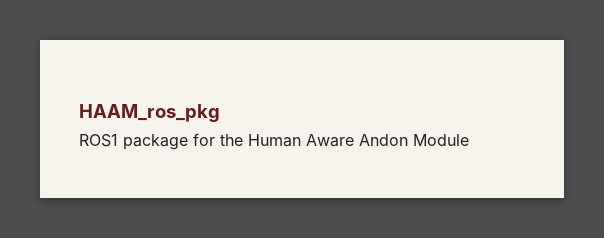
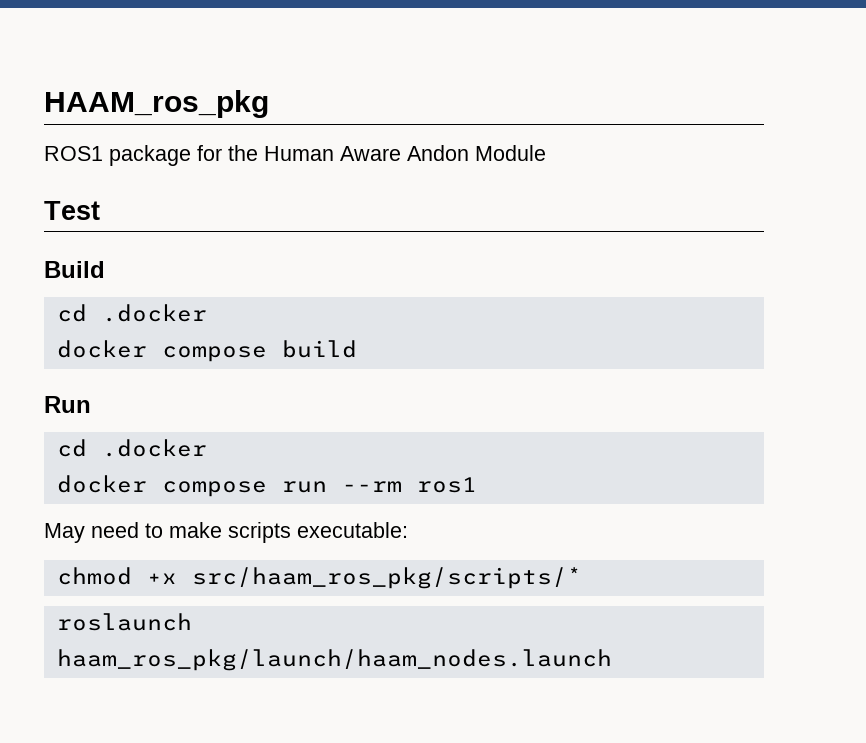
(469, 140) none -> [44,201,100,220] [44,261,105,278] [56,304,207,322] [56,340,357,362] [44,396,91,413] [56,439,207,457] [56,475,477,497] [44,522,408,543] [56,567,582,589] [56,613,192,631] [56,649,612,671] // Test // Build // cd .docker // docker compose build // Run // cd .docker // docker compose run --rm ros1 // May need to make scripts executable: // chmod +x src/haam_ros_pkg/scripts/* // roslaunch haam_ros_pkg/launch/haam_nodes.launch

